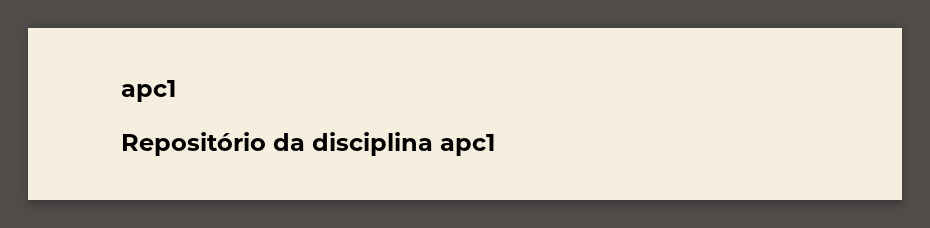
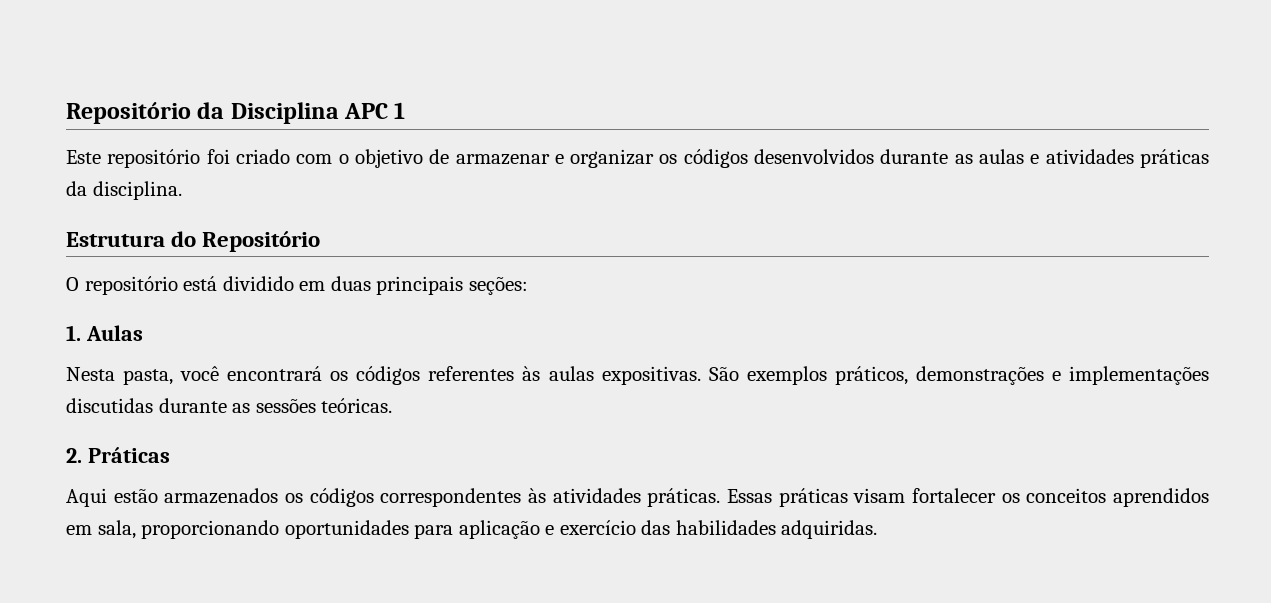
[121,80,176,102] apc1 // -> (66, 113) none
[312,132,495,156] disciplina apc1 -> [230,102,406,124] [66,149,1209,168] [66,181,182,200] [66,231,321,252] [66,276,528,295] [66,325,143,341] [66,366,1210,385] [66,398,393,413] [66,447,170,463] [66,488,1209,507] [66,520,878,539] Disciplina APC 1 // Este repositório foi criado com o objetivo de armazenar e organizar os códigos desenvolvidos durante as aulas e atividades práticas da disciplina. // Estrutura do Repositório // O repositório está dividido em duas principais seções: // 1. Aulas // Nesta pasta, você encontrará os códigos referentes às aulas expositivas. São exemplos práticos, demonstrações e implementações discutidas durante as sessões teóricas. // 2. Práticas // Aqui estão armazenados os códigos correspondentes às atividades práticas. Essas práticas visam fortalecer os conceitos aprendidos em sala, proporcionando oportunidades para aplicação e exercício das habilidades adquiridas.

